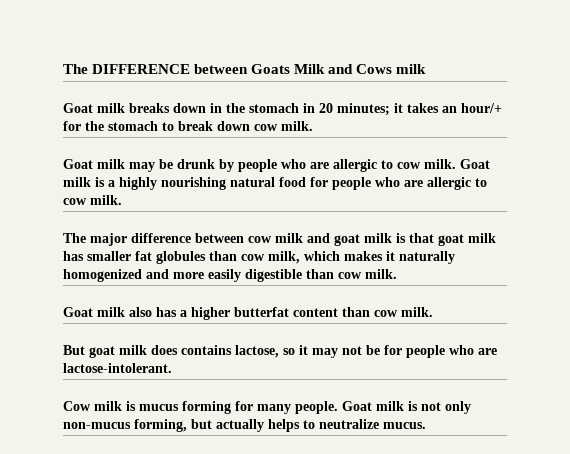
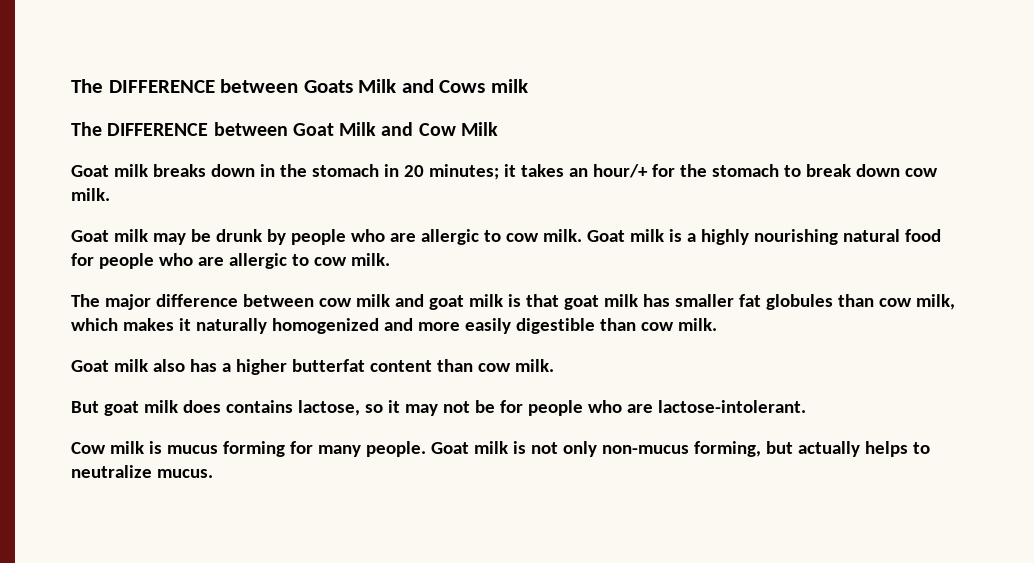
(427, 69) none -> [71,122,498,136] // The DIFFERENCE between Goat Milk and Cow Milk

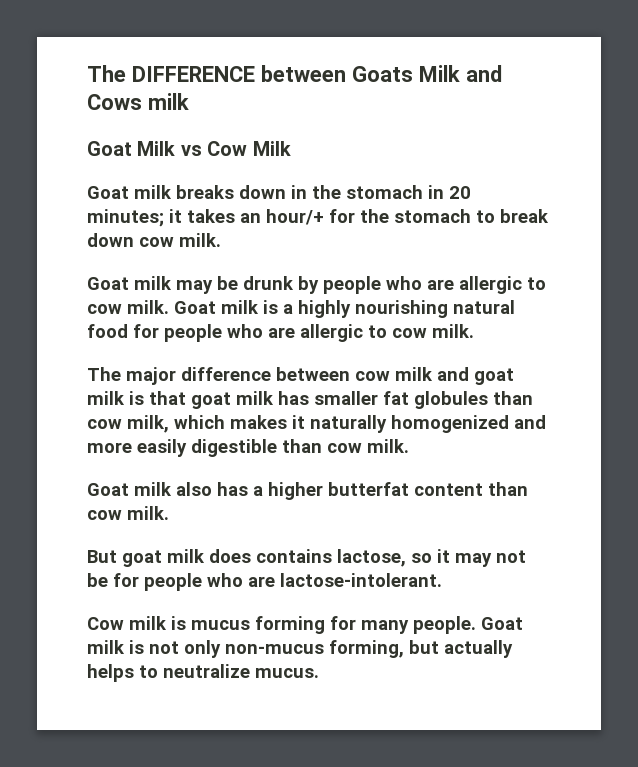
[71,122,288,136] The DIFFERENCE between -> (189, 101) none
[381,122,414,136] and -> [180,145,202,156] vs

